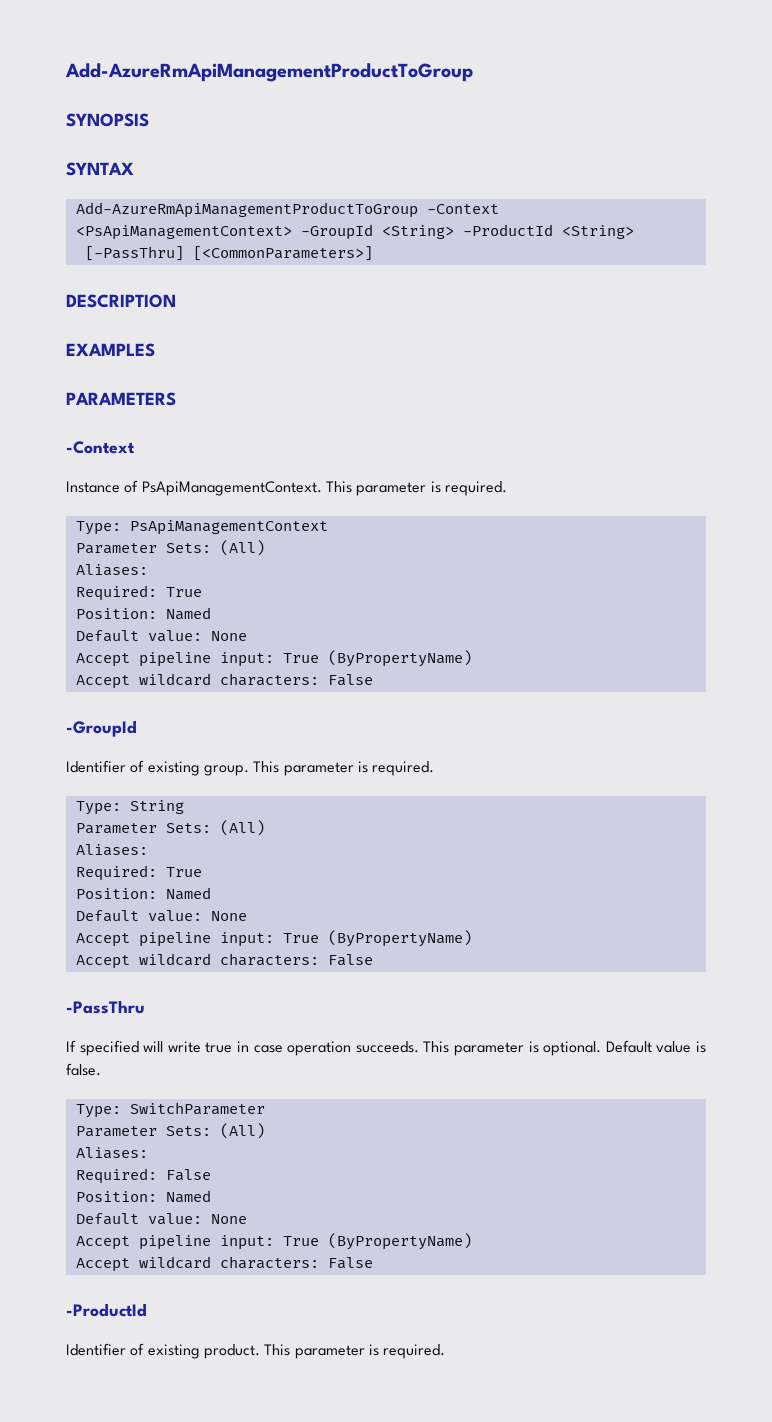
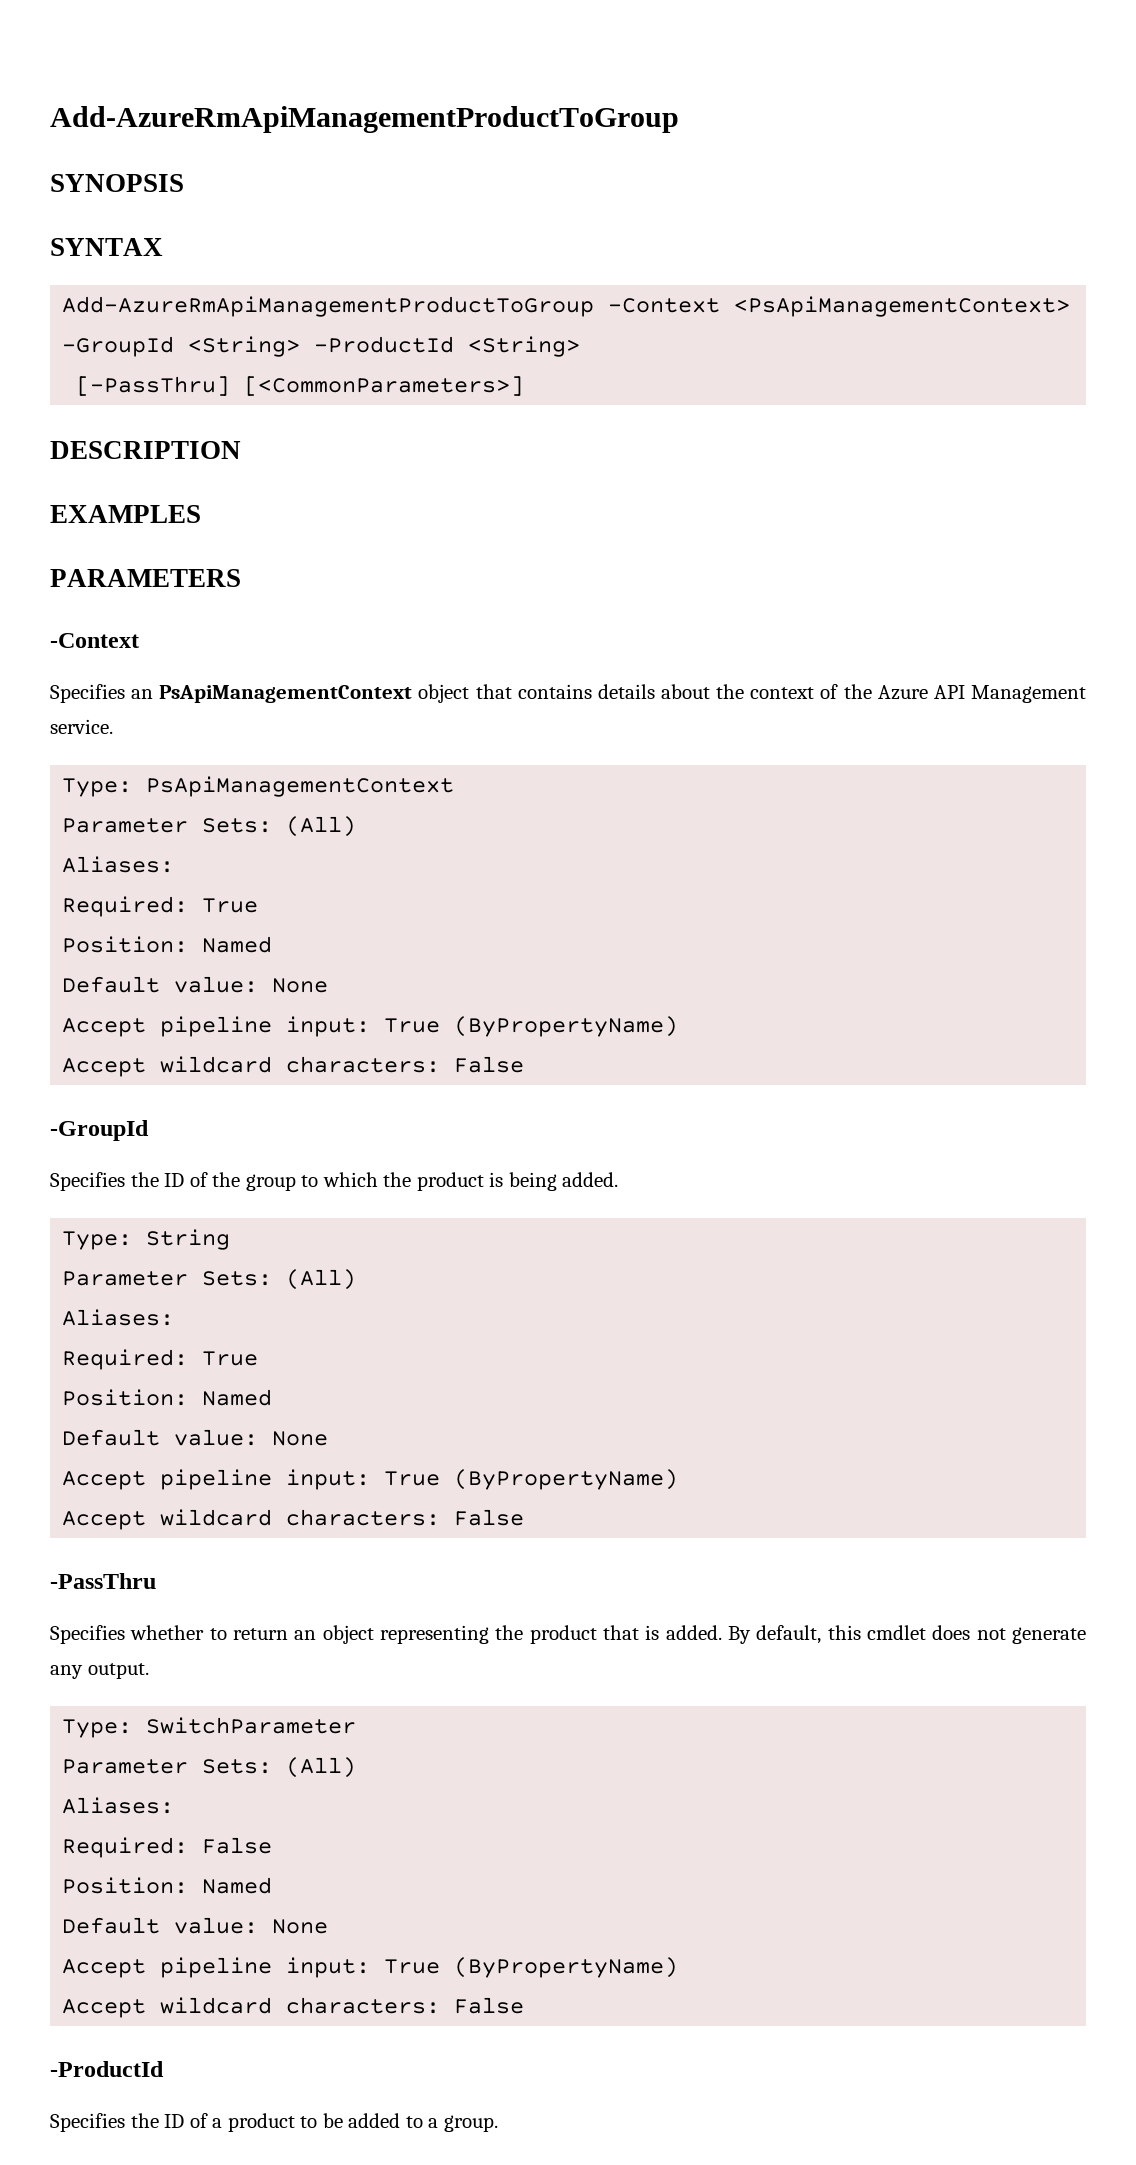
[66,480,507,496] Instance of PsApiManagementContext. This parameter is required. -> [50,684,1086,703] [50,719,113,734] Specifies an PsApiManagementContext object that contains details about the context of the Azure API Management service.
[66,760,435,776] Identifier of existing group. This parameter is required. -> [50,1172,619,1191] Specifies the ID of the group to which the product is being added.
[66,1040,707,1056] [66,1063,101,1076] If specified will write true in case operation succeeds. This parameter is optional. Default value is false. -> [50,1625,1087,1644] [50,1663,149,1679] Specifies whether to return an object representing the product that is added. By default, this cmdlet does not generate any output.
[66,1343,446,1359] Identifier of existing product. This parameter is required. -> [50,2113,498,2132] Specifies the ID of a product to be added to a group.

